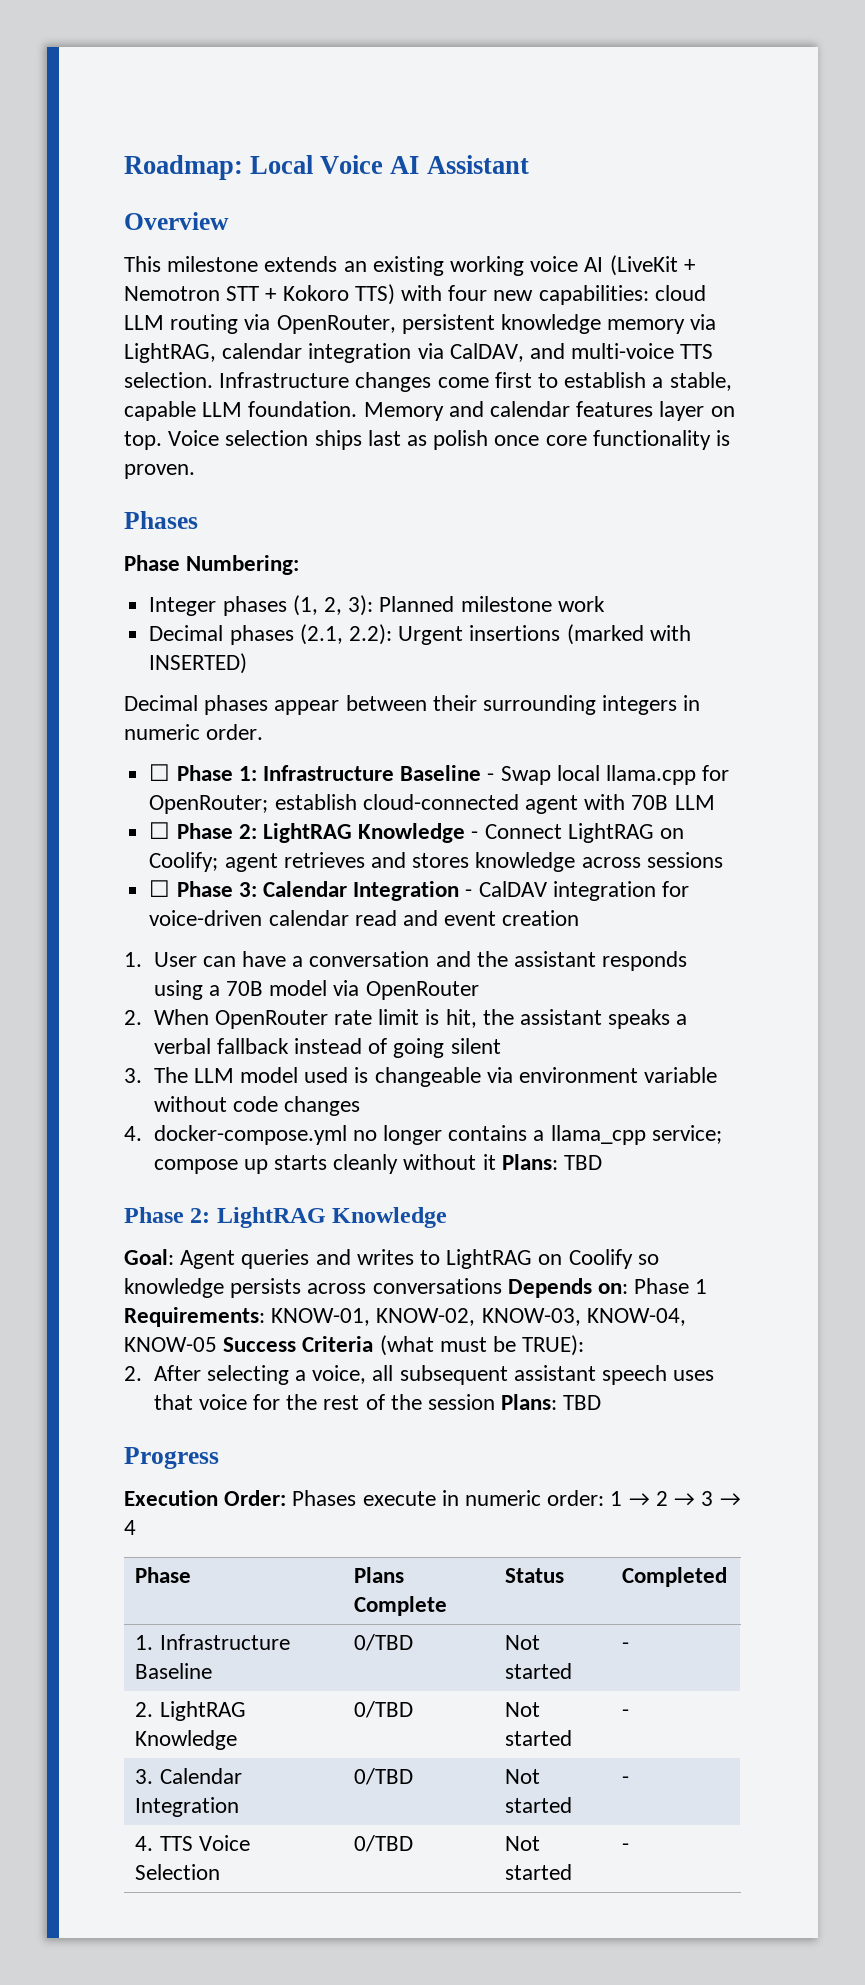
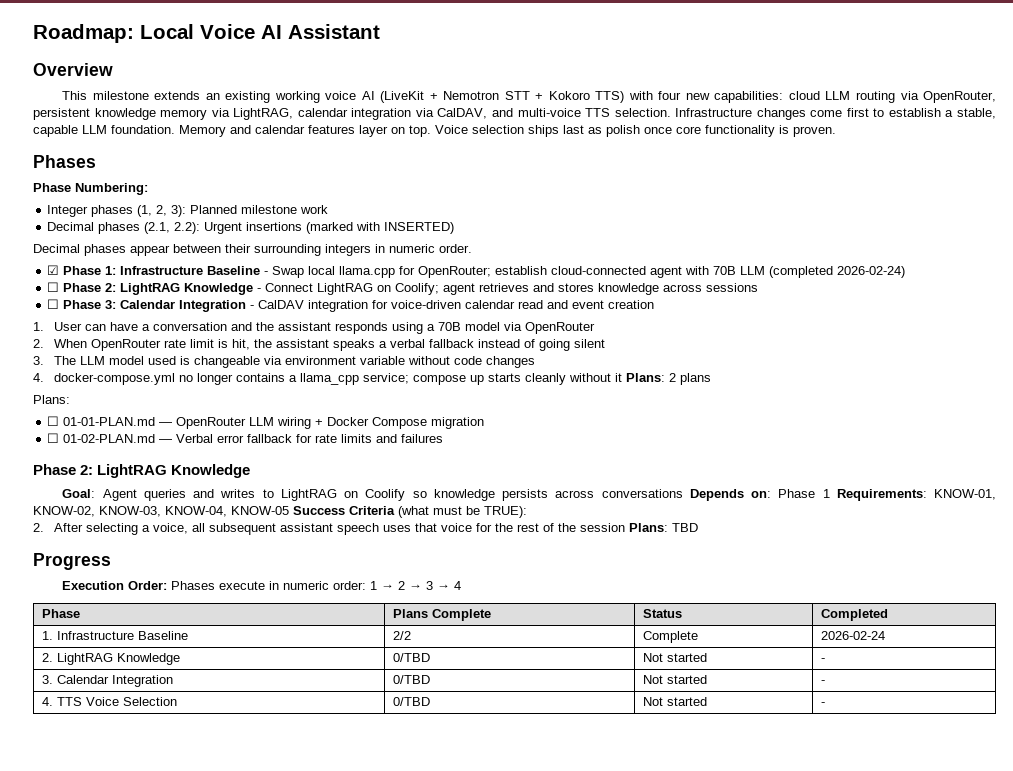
[149,764,171,781] ☐ -> [47,265,60,275] ☑
(715, 802) none -> [769,266,906,278] (completed 2026-02-24)
[563,1155,602,1170] TBD -> [669,373,712,385] [33,395,70,404] [47,416,485,429] [47,433,444,443] 2 plans // Plans: // ☐ 01-01-PLAN.md — OpenRouter LLM wiring + Docker Compose migration // ☐ 01-02-PLAN.md — Verbal error fallback for rate limits and failures
[354,1634,414,1651] [505,1635,541,1650] [505,1663,573,1679] [622,1642,630,1650] 0/TBD | Not started | - -> [393,631,412,640] [643,631,699,643] [821,631,886,640] 2/2 | Complete | 2026-02-24

